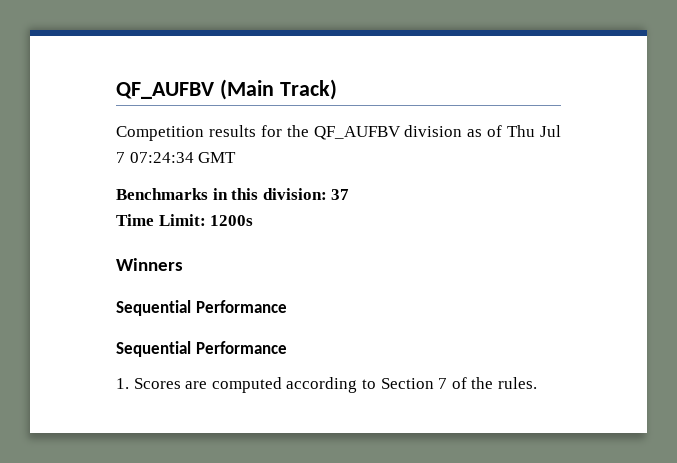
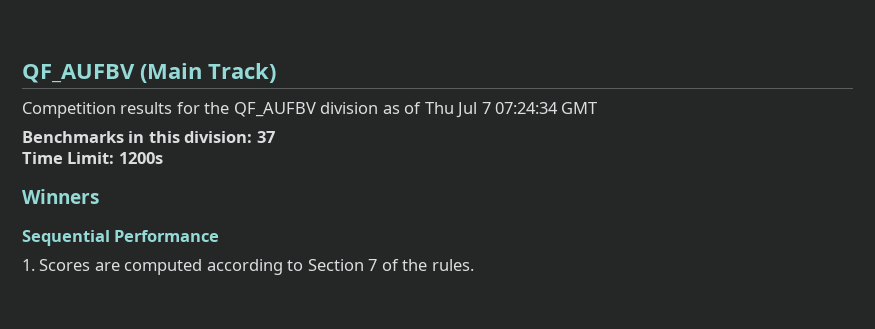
[116,341,287,357] // Sequential Performance -> (220, 236) none

